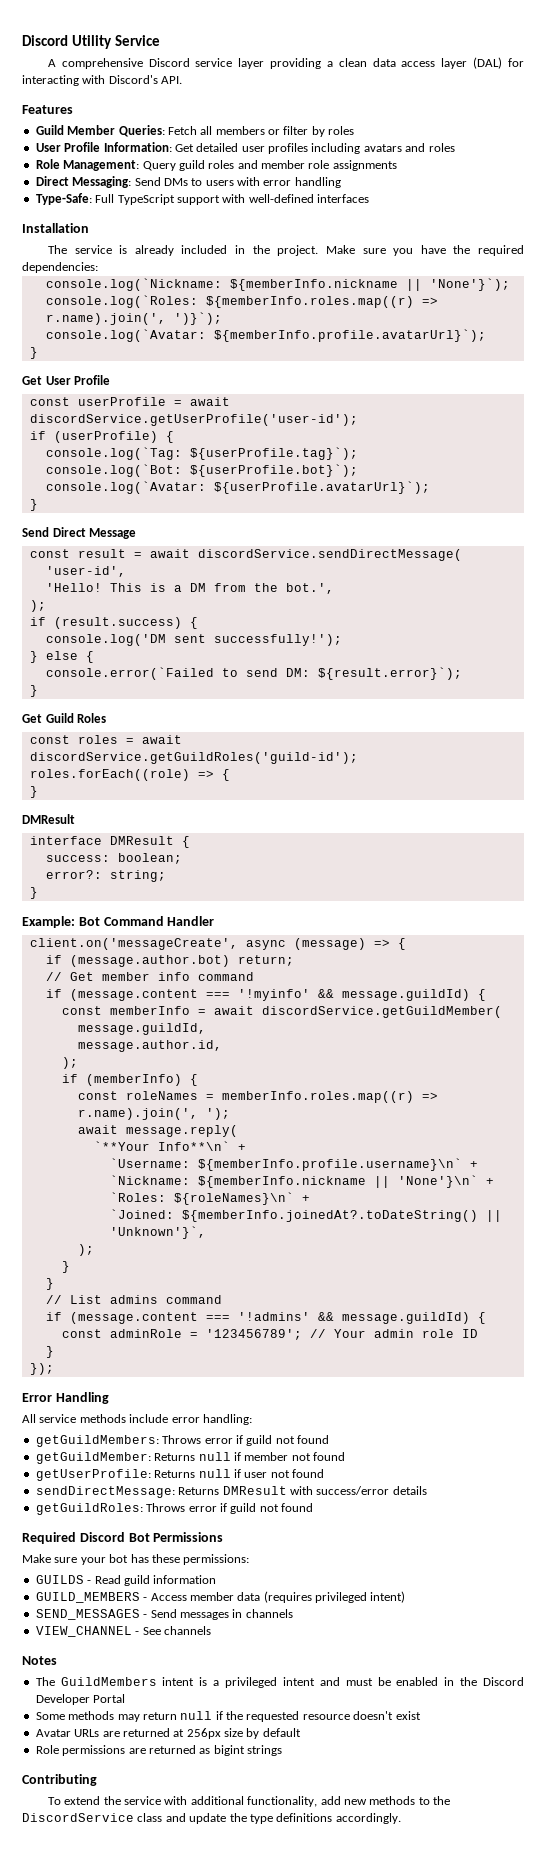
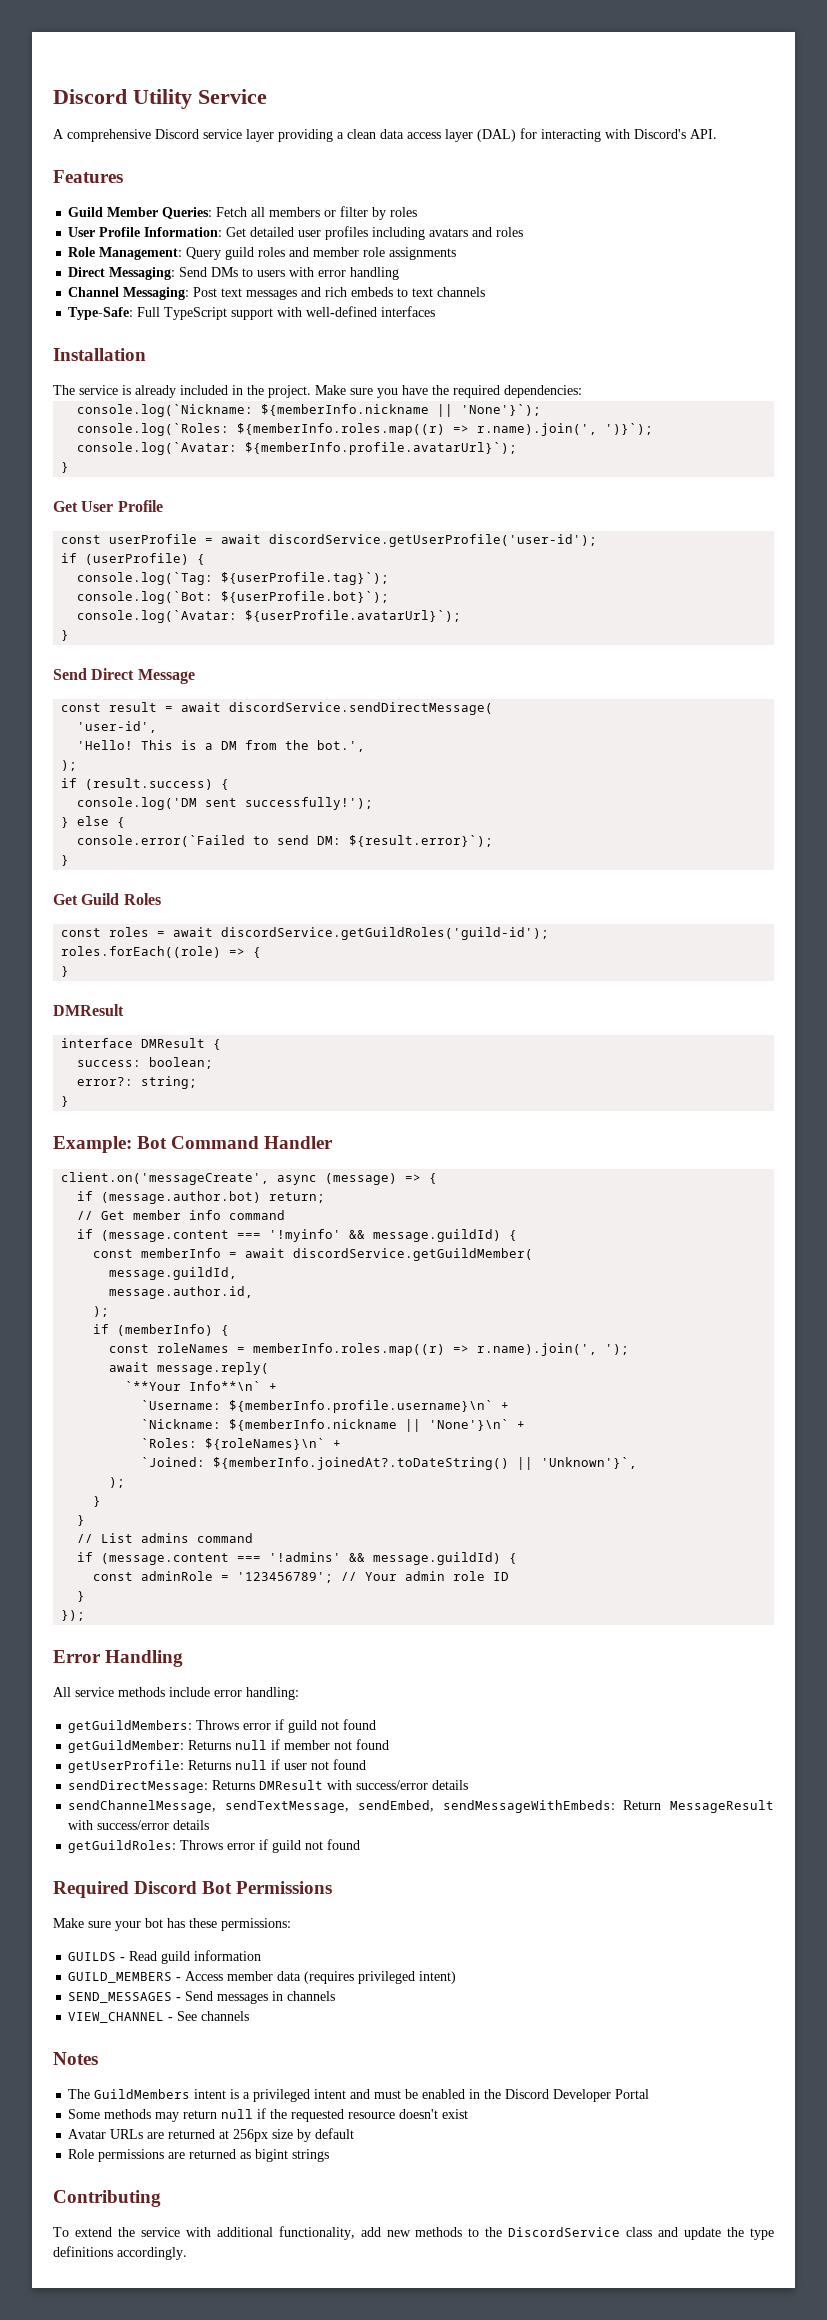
(341, 182) none -> [68,287,486,300] // Channel Messaging: Post text messages and rich embeds to text channels
(427, 1490) none -> [68,1800,775,1813] [68,1820,210,1830] // sendChannelMessage, sendTextMessage, sendEmbed, sendMessageWithEmbeds: Return MessageResult with success/error details

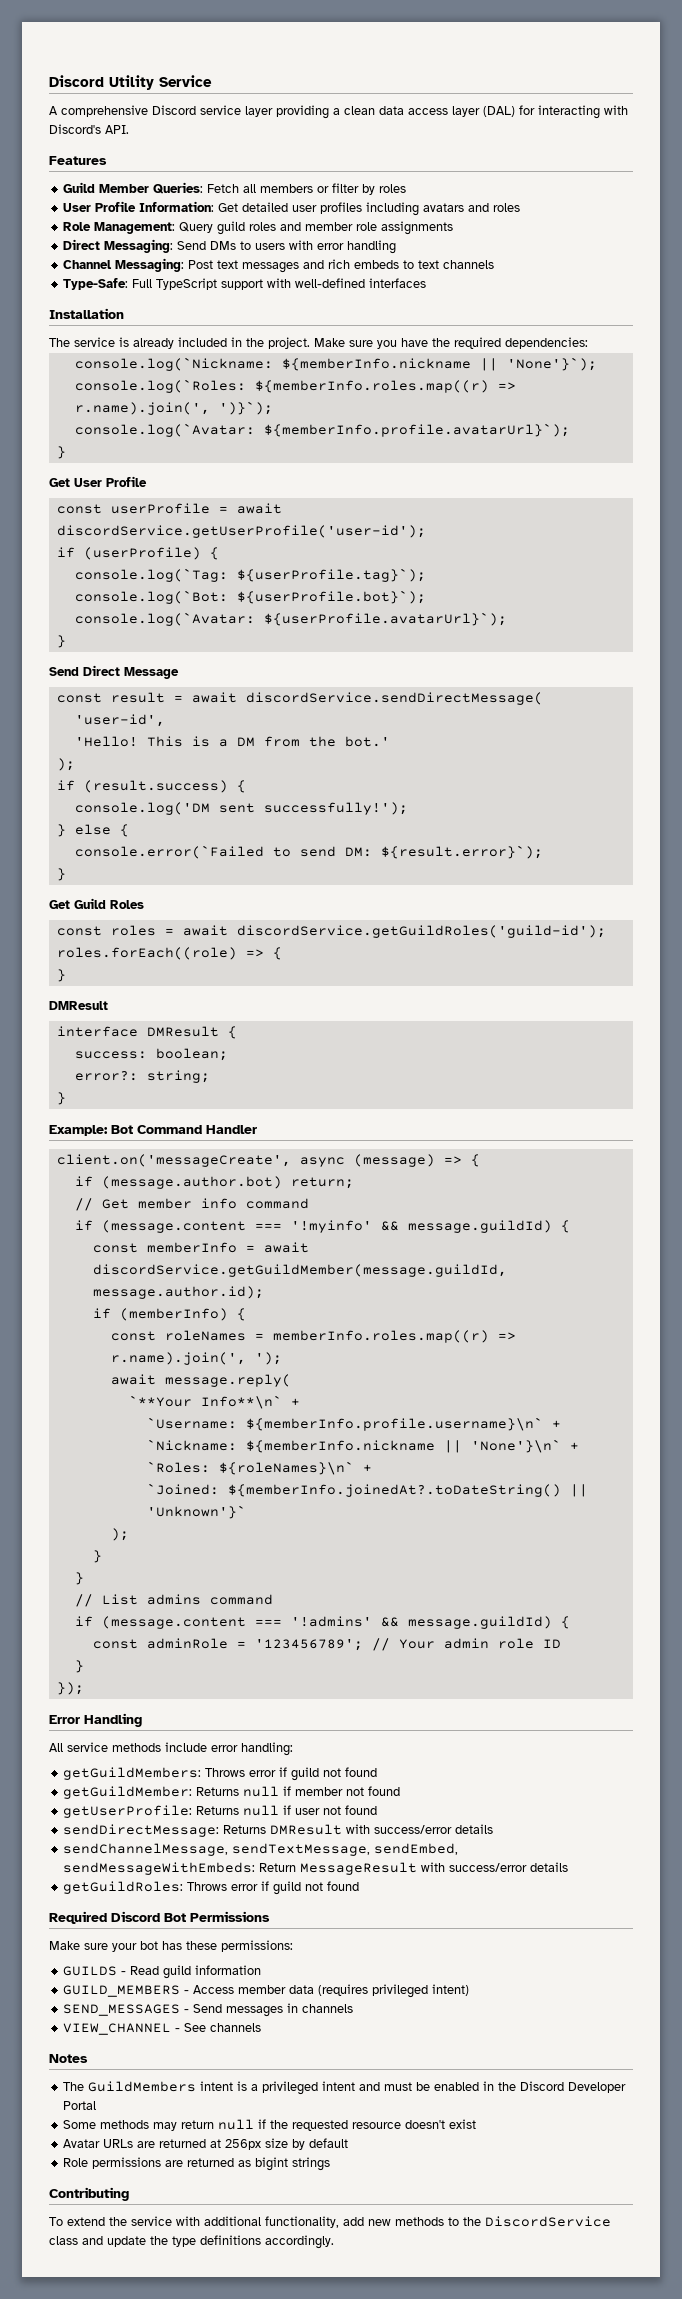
[317,740,366,752] bot.', -> [344,736,390,747] bot.'
[293,1248,534,1261] [109,1267,238,1280] [109,1286,254,1299] [93,1306,110,1317] discordService.getGuildMember( // message.guildId, // message.author.id, // ); -> [92,1264,507,1277] [92,1286,264,1299] discordService.getGuildMember(message.guildId, message.author.id);
[541,1457,638,1469] 'Unknown'}`, -> [146,1505,246,1519] 'Unknown'}`

